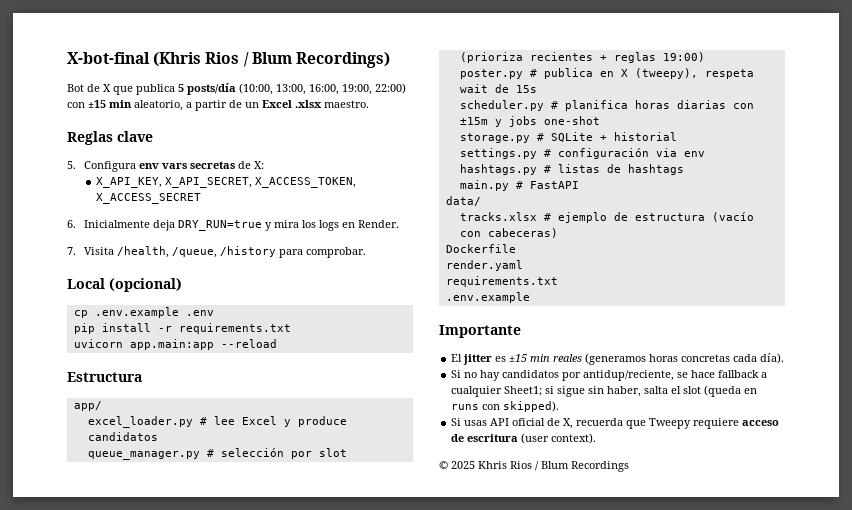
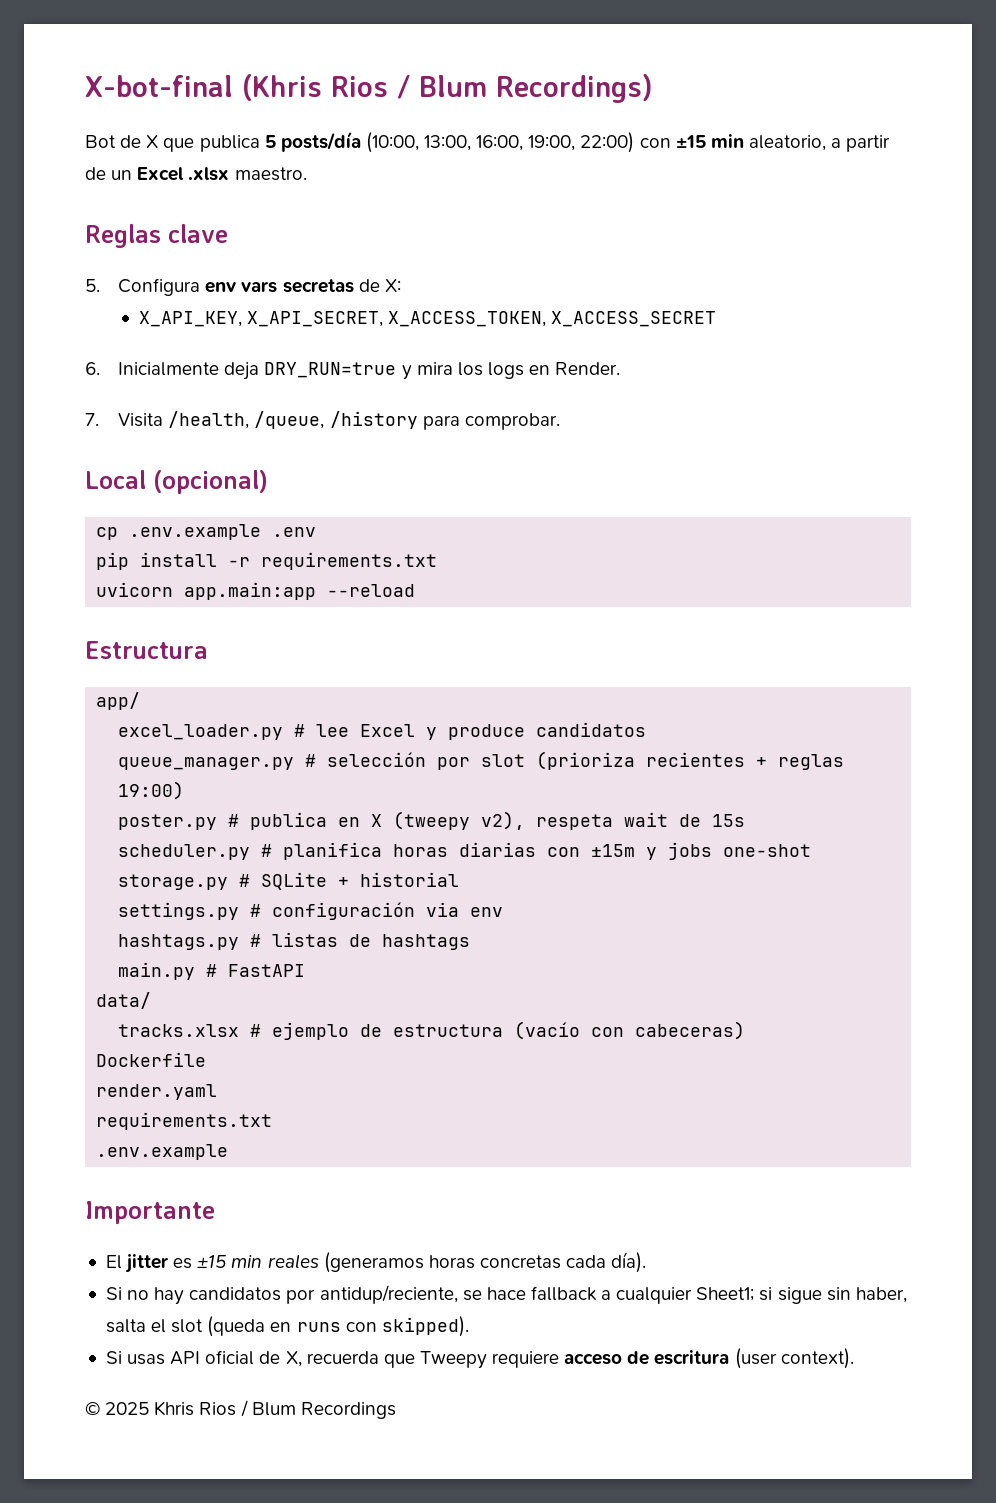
[634,68,698,79] (tweepy), -> [393,811,526,830] (tweepy v2),

